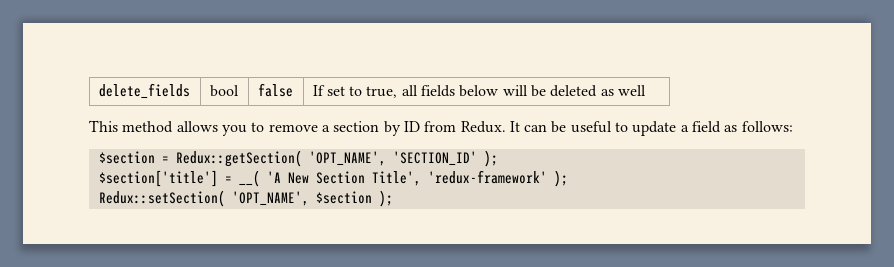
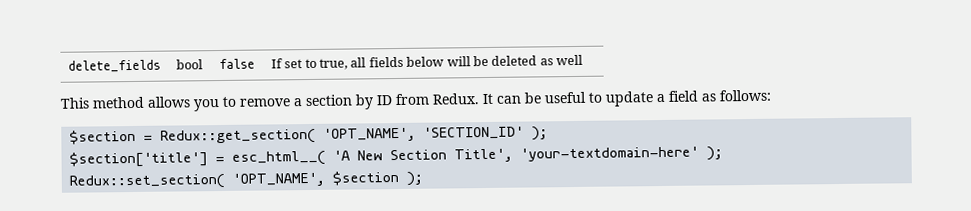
[175,150,302,167] Redux::getSection( -> [160,128,317,145] Redux::get_section(
[238,170,260,187] __( -> [232,150,327,166] esc_html__(
[427,170,568,187] [98,190,225,207] 'redux-framework' ); // Redux::setSection( -> [520,146,724,162] [69,173,226,190] 'your-textdomain-here' ); // Redux::set_section(

